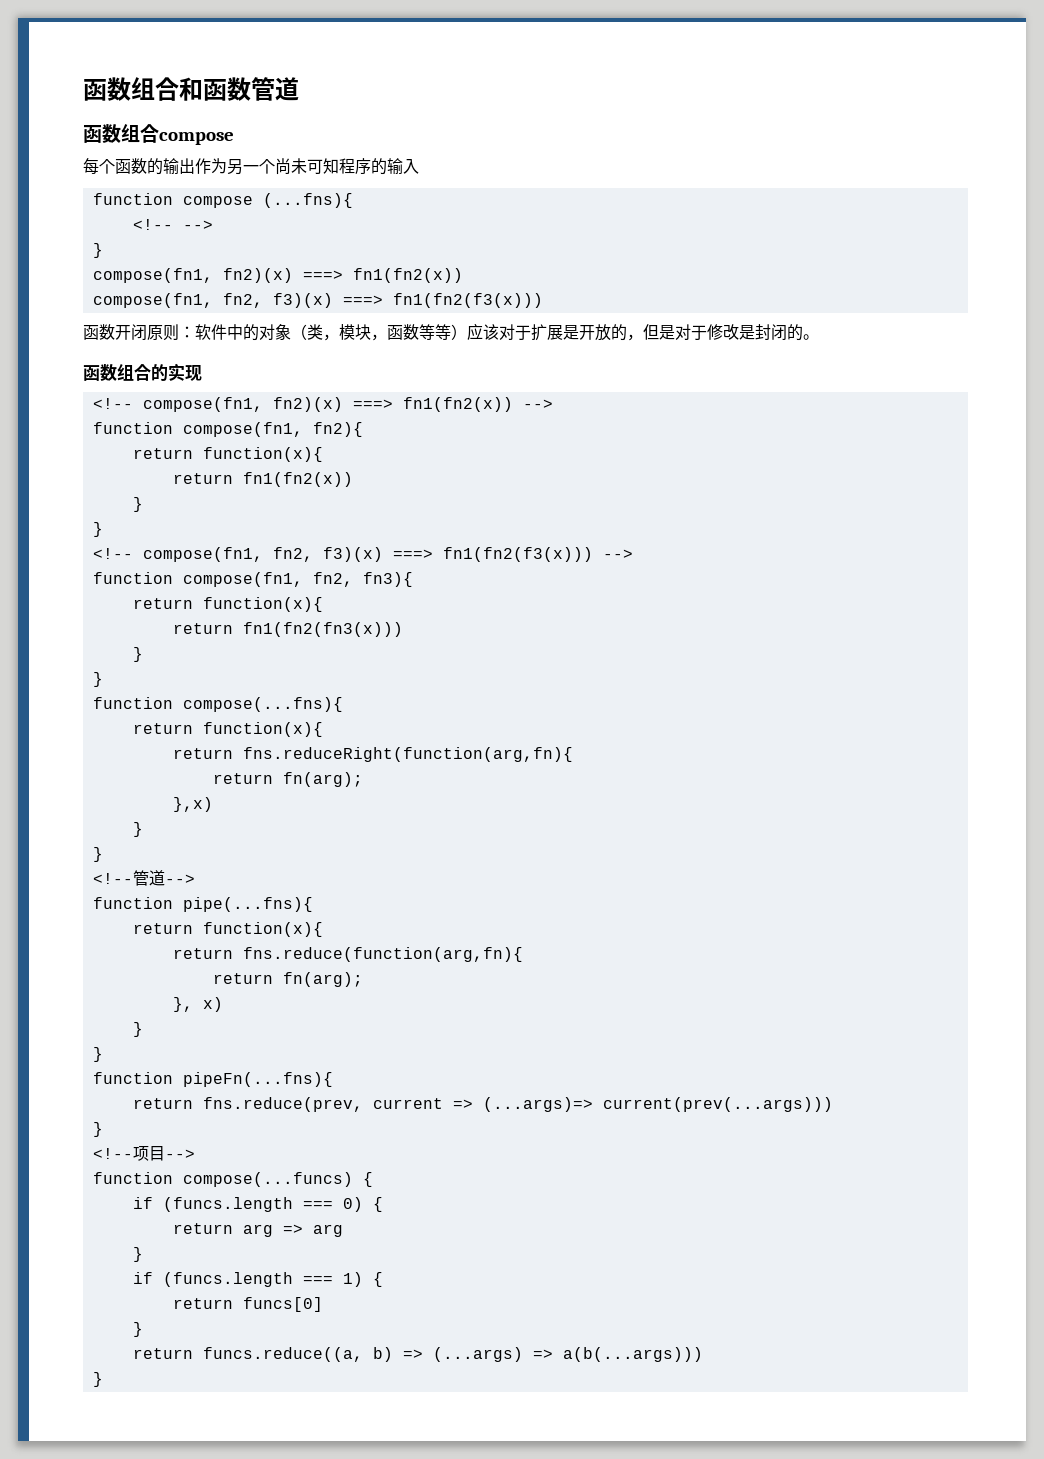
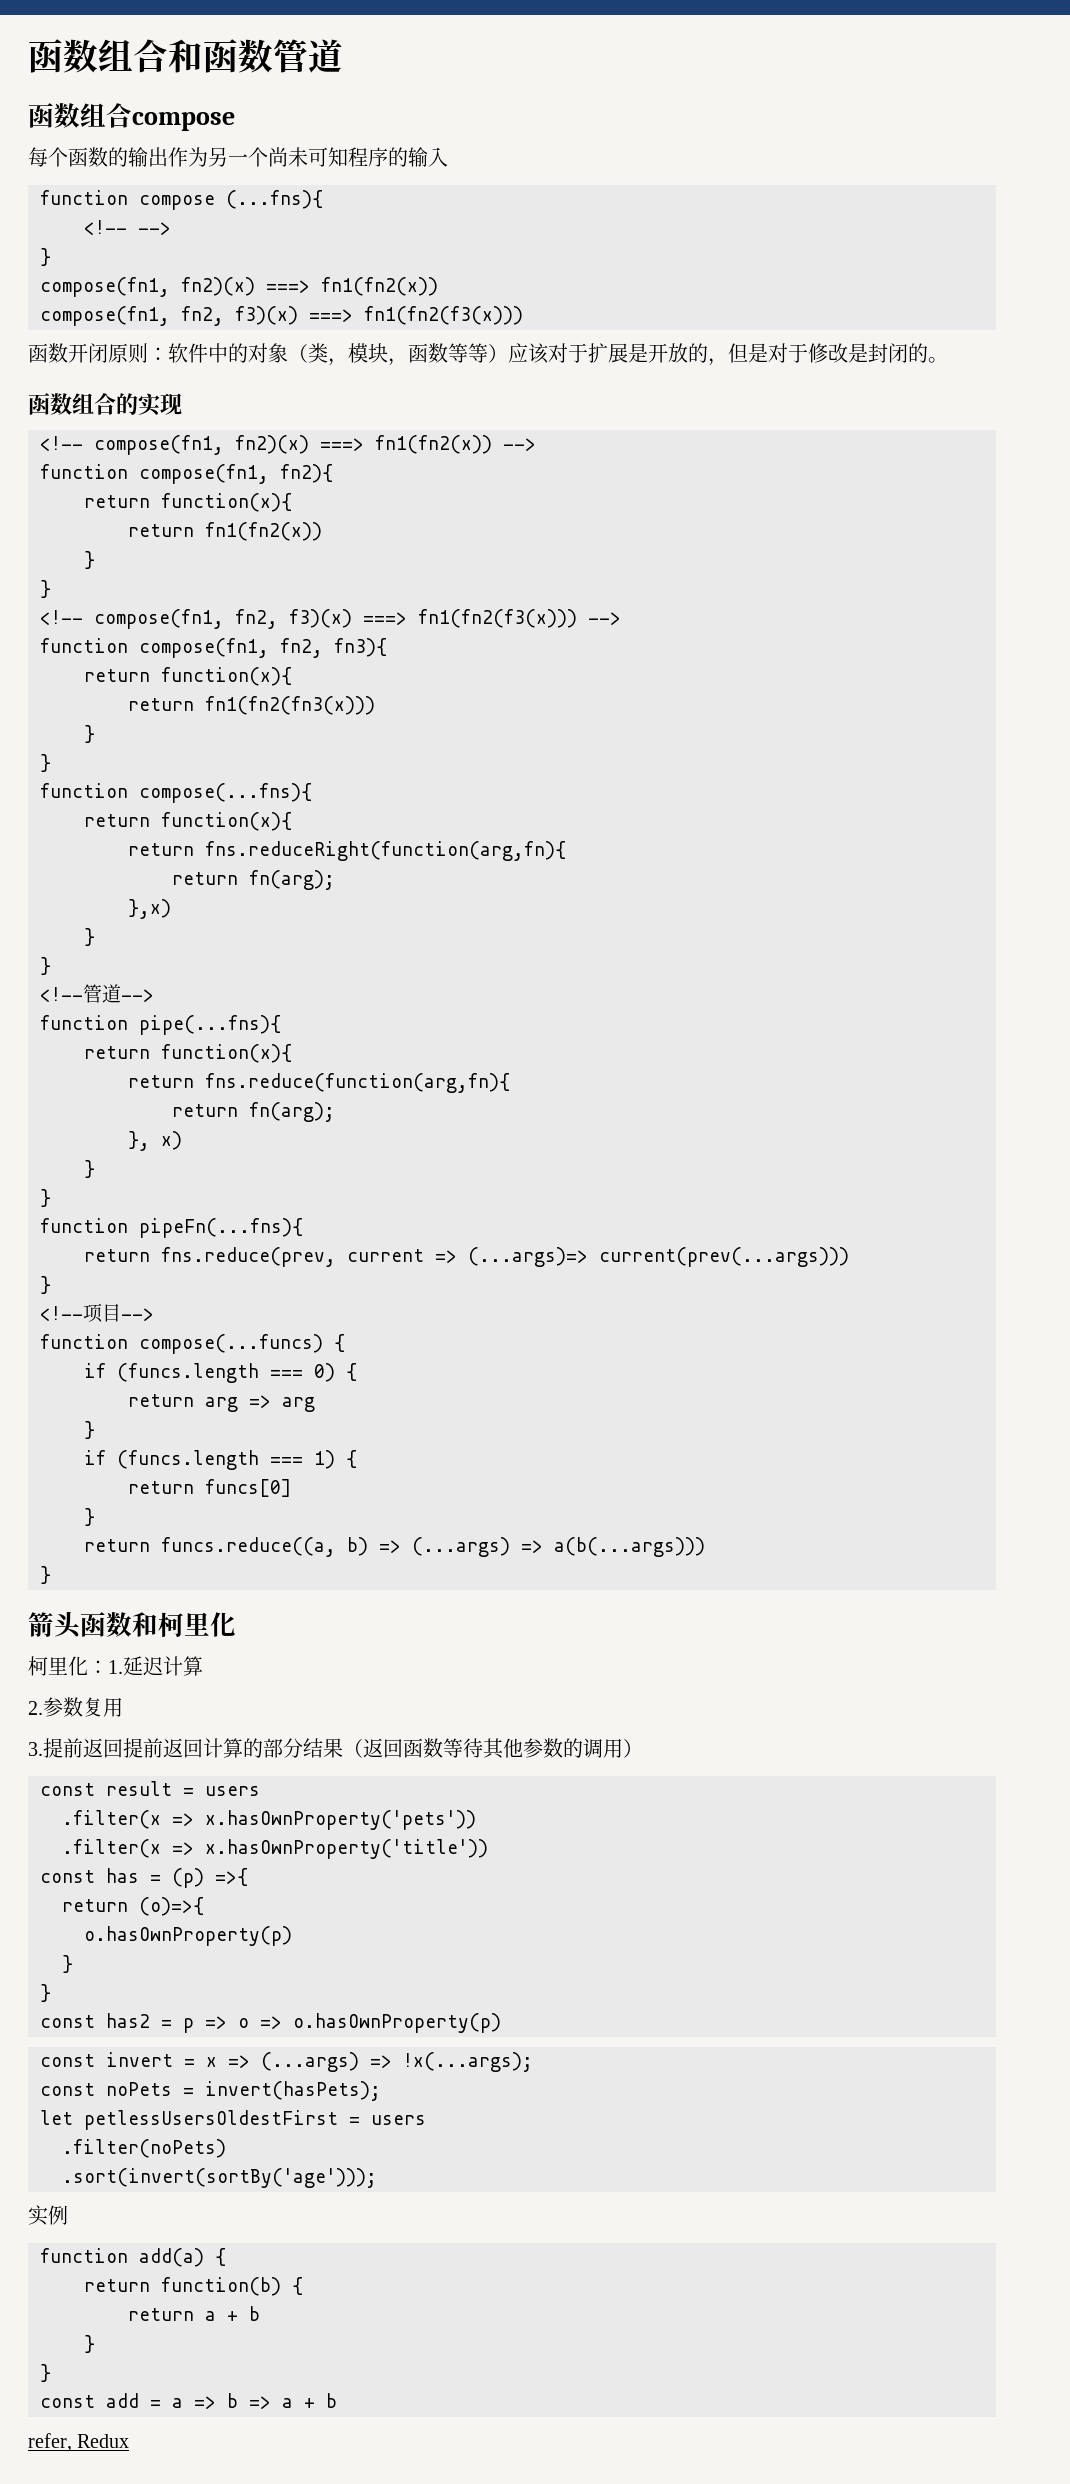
(103, 1379) none -> [28,1611,236,1638] [28,1656,203,1676] [28,1697,123,1717] [28,1738,643,1759] [40,1781,260,1796] [62,1810,476,1830] [62,1839,488,1859] [40,1868,248,1888] [62,1897,204,1916] [84,1926,292,1946] [62,1955,73,1973] [40,1984,51,2002] [40,2013,501,2033] [40,2052,533,2072] [40,2081,381,2101] [40,2110,426,2130] [62,2139,226,2158] [62,2168,377,2188] [28,2205,68,2226] [40,2248,226,2267] [84,2277,303,2296] [128,2306,260,2321] [84,2335,95,2353] [40,2364,51,2382] [40,2393,337,2409] [28,2433,130,2452] // 箭头函数和柯里化 // 柯里化：1.延迟计算 // 2.参数复用 // 3.提前返回提前返回计算的部分结果（返回函数等待其他参数的调用） // const result = users // .filter(x => x.hasOwnProperty('pets')) // .filter(x => x.hasOwnProperty('title')) // const has = (p) =>{ // return (o)=>{ // o.hasOwnProperty(p) // } // } // const has2 = p => o => o.hasOwnProperty(p) // const invert = x => (...args) => !x(...args); // const noPets = invert(hasPets); // let petlessUsersOldestFirst = users // .filter(noPets) // .sort(invert(sortBy('age'))); // 实例 // function add(a) { // return function(b) { // return a + b // } // } // const add = a => b => a + b // refer, Redux

